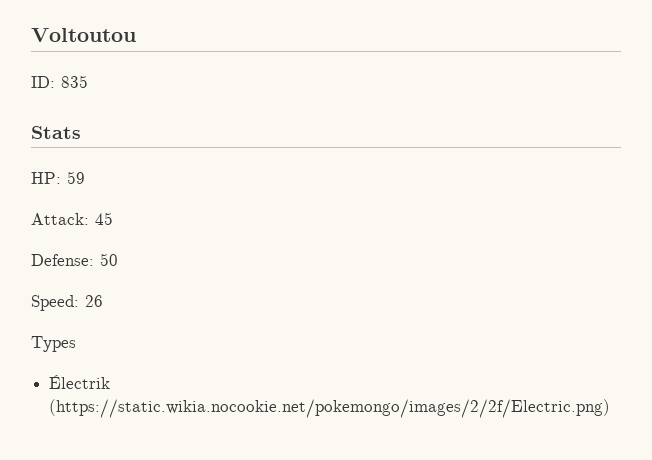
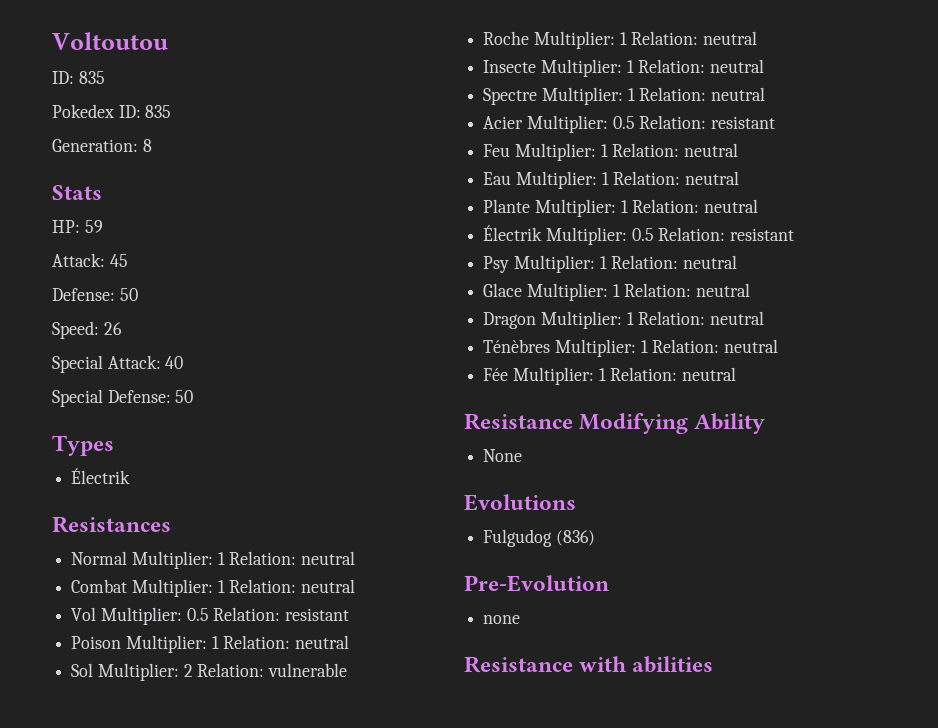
(88, 81) none -> [52,104,172,118] [52,139,152,152] // Pokedex ID: 835 // Generation: 8
[31,336,76,352] [49,375,111,389] [49,399,611,418] Types // Électrik (https://static.wikia.nocookie.net/pokemongo/images/2/2f/Electric.png) -> [52,355,184,373] [52,389,194,407] [52,435,114,456] [71,468,131,484] [52,516,171,533] [71,551,356,569] [71,579,356,597] [71,607,350,625] [71,635,350,653] [71,663,348,681] [483,31,758,49] [483,59,765,77] [483,87,766,105] [483,115,776,133] [483,143,739,161] [483,171,740,189] [483,199,759,217] [483,225,795,245] [483,255,738,273] [483,283,751,301] [483,311,765,329] [483,339,779,357] [483,367,737,385] [464,413,766,434] [483,449,523,462] [464,494,576,511] [483,529,595,547] [464,575,609,592] [483,615,521,624] [464,656,714,673] Special Attack: 40 // Special Defense: 50 // Types // Électrik // Resistances // Normal Multiplier: 1 Relation: neutral // Combat Multiplier: 1 Relation: neutral // Vol Multiplier: 0.5 Relation: resistant // Poison Multiplier: 1 Relation: neutral // Sol Multiplier: 2 Relation: vulnerable // Roche Multiplier: 1 Relation: neutral // Insecte Multiplier: 1 Relation: neutral // Spectre Multiplier: 1 Relation: neutral // Acier Multiplier: 0.5 Relation: resistant // Feu Multiplier: 1 Relation: neutral // Eau Multiplier: 1 Relation: neutral // Plante Multiplier: 1 Relation: neutral // Électrik Multiplier: 0.5 Relation: resistant // Psy Multiplier: 1 Relation: neutral // Glace Multiplier: 1 Relation: neutral // Dragon Multiplier: 1 Relation: neutral // Ténèbres Multiplier: 1 Relation: neutral // Fée Multiplier: 1 Relation: neutral // Resistance Modifying Ability // None // Evolutions // Fulgudog (836) // Pre-Evolution // none // Resistance with abilities

